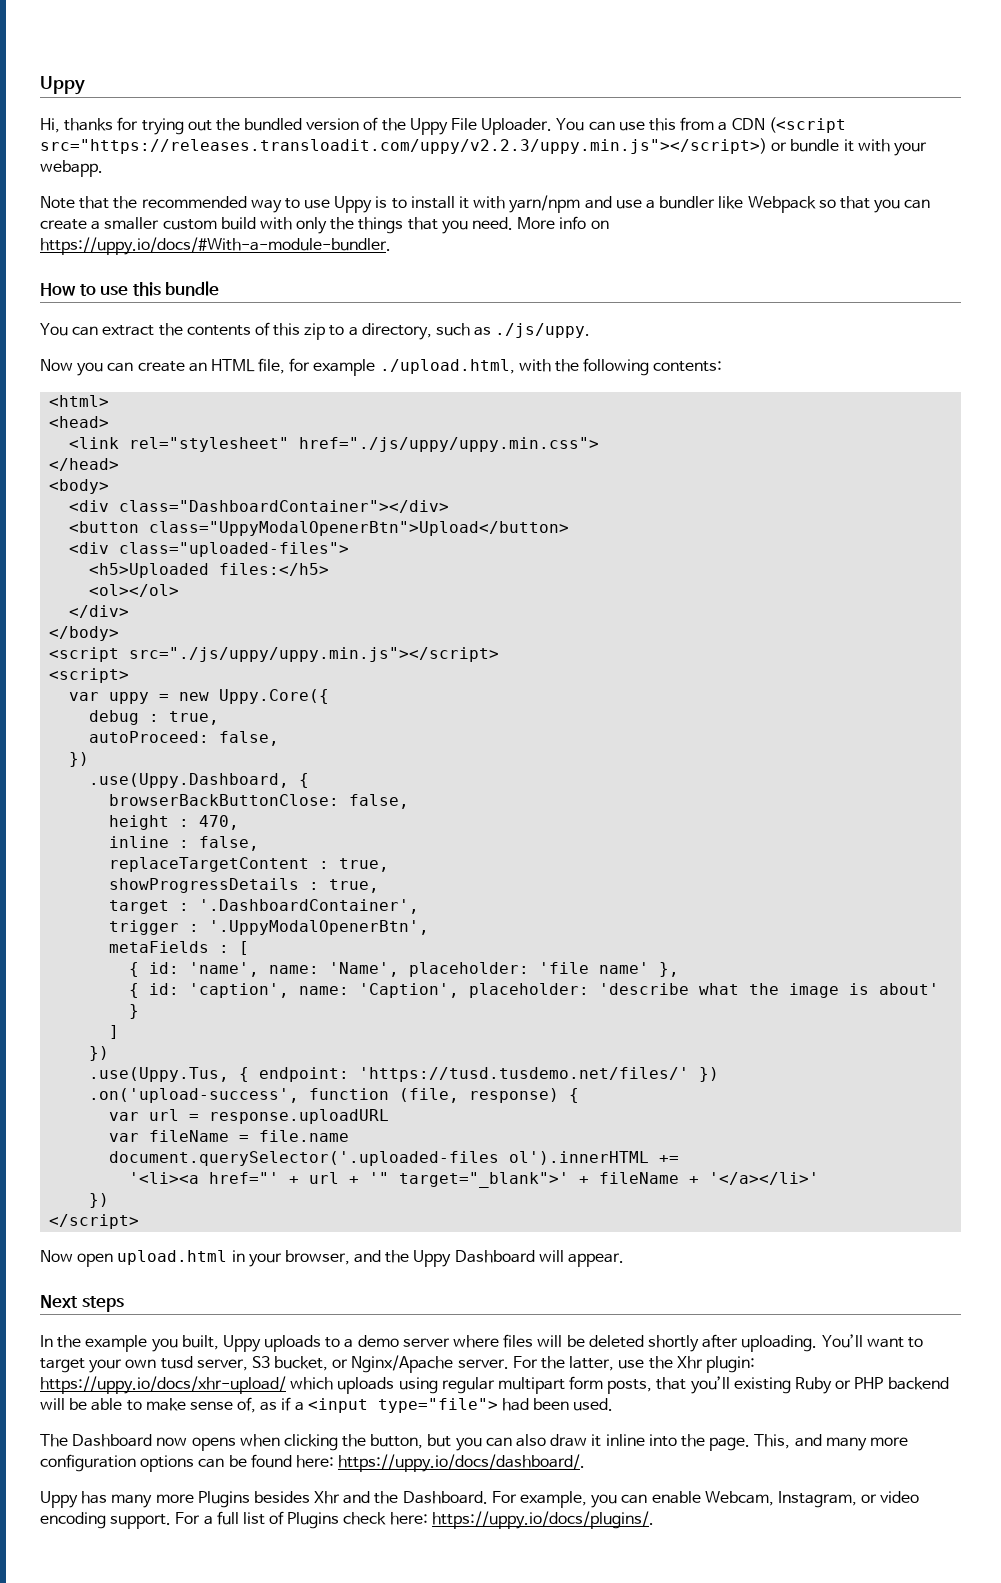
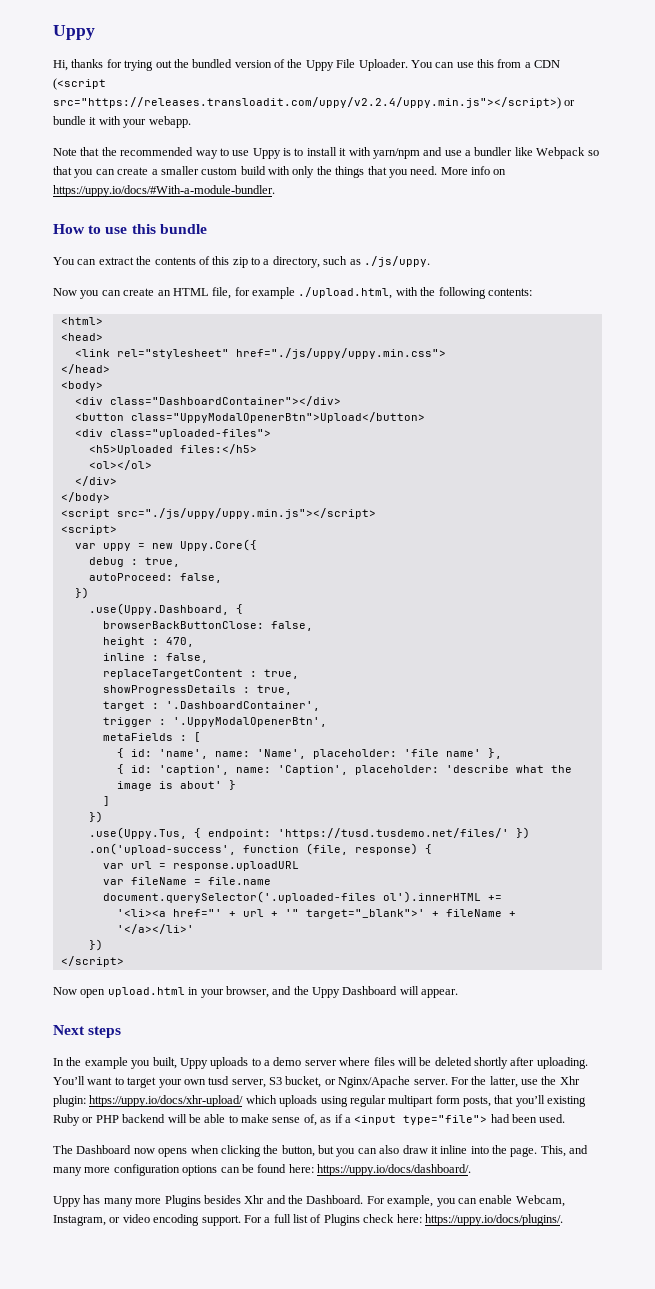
[40,138,767,154] src="https://releases.transloadit.com/uppy/v2.2.3/uppy.min.js"></script>) -> [53,97,561,109] src="https://releases.transloadit.com/uppy/v2.2.4/uppy.min.js"></script>)

